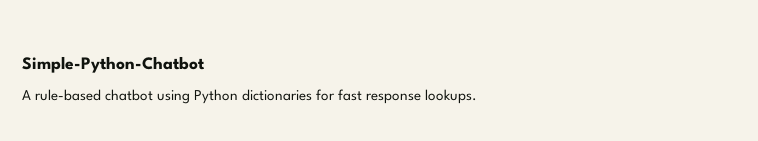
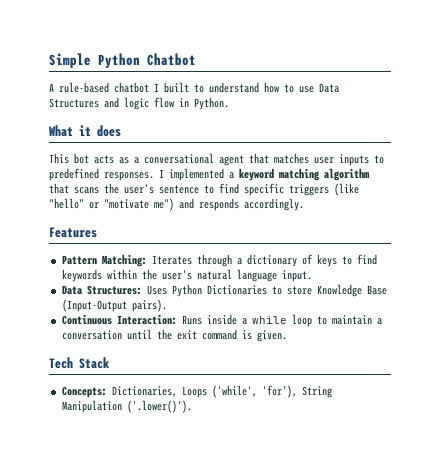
[22,56,205,73] Simple-Python-Chatbot -> [49,53,196,68] Simple Python Chatbot
[157,89,478,104] using Python dictionaries for fast response lookups. -> [154,82,339,93] [49,97,229,110] [49,125,121,137] [49,153,384,166] [49,168,370,181] [49,183,359,196] [49,198,304,211] [49,227,97,238] [61,254,377,267] [61,269,312,282] [61,284,387,297] [61,299,167,312] [61,314,382,327] [61,329,287,342] [49,357,109,369] [61,385,332,398] [61,400,192,413] I built to understand how to use Data Structures and logic flow in Python. // What it does // This bot acts as a conversational agent that matches user inputs to predefined responses. I implemented a keyword matching algorithm that scans the user's sentence to find specific triggers (like "hello" or "motivate me") and responds accordingly. // Features // Pattern Matching: Iterates through a dictionary of keys to find keywords within the user's natural language input. // Data Structures: Uses Python Dictionaries to store Knowledge Base (Input-Output pairs). // Continuous Interaction: Runs inside a while loop to maintain a conversation until the exit command is given. // Tech Stack // Concepts: Dictionaries, Loops ('while', 'for'), String Manipulation ('.lower()').

